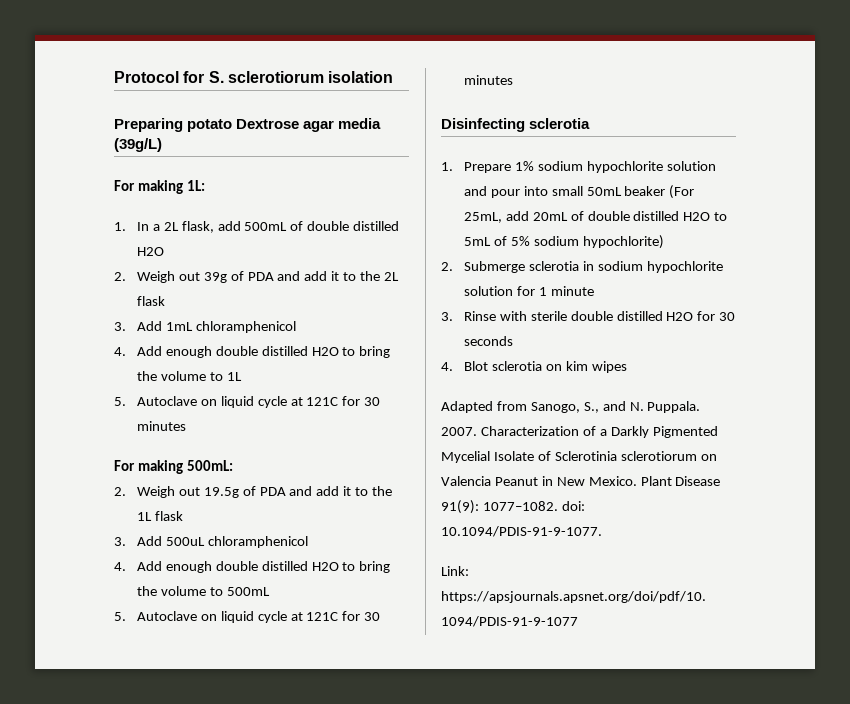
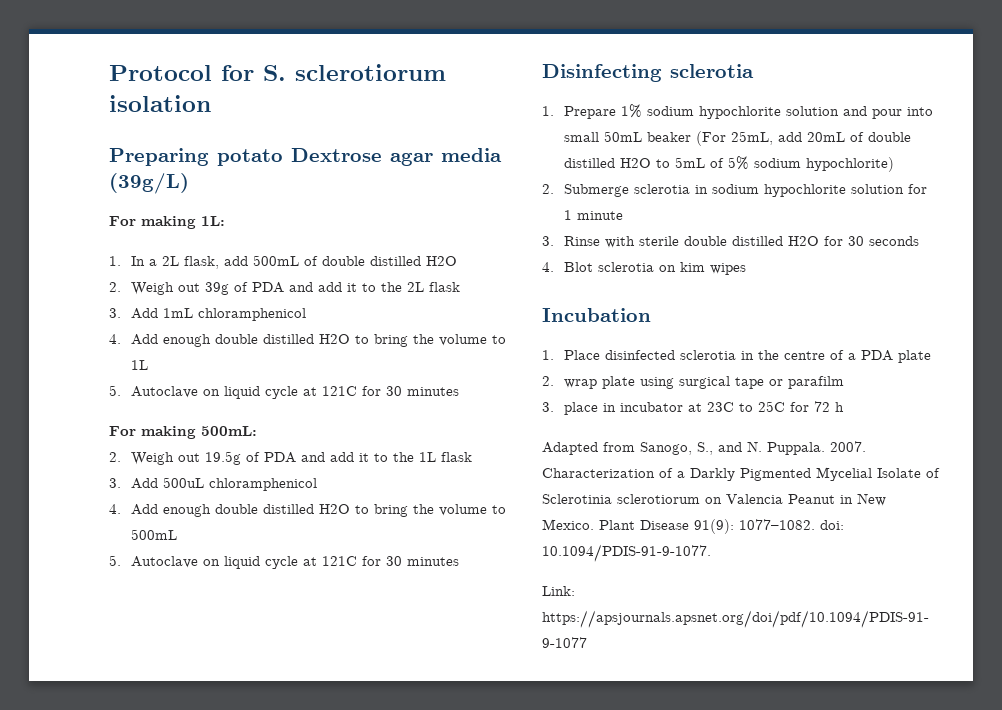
(627, 367) none -> [542,308,651,322] [542,350,932,363] [542,376,845,389] [542,401,845,415] // Incubation // 1. Place disinfected sclerotia in the centre of a PDA plate // 2. wrap plate using surgical tape or parafilm // 3. place in incubator at 23C to 25C for 72 h

